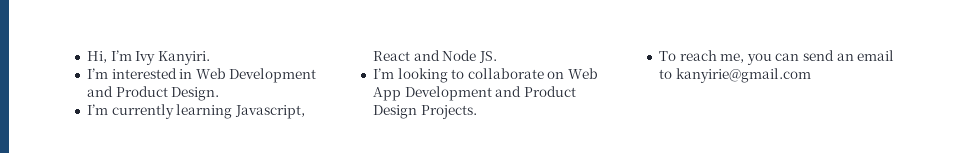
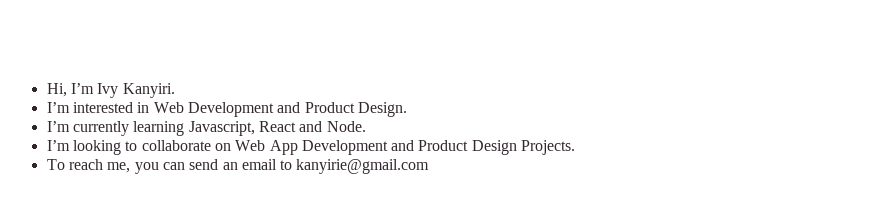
[442,50,497,63] Node JS. -> [326,121,366,132] Node.

